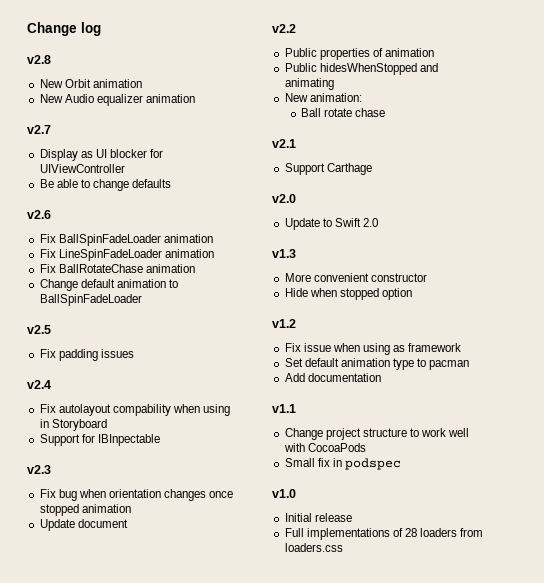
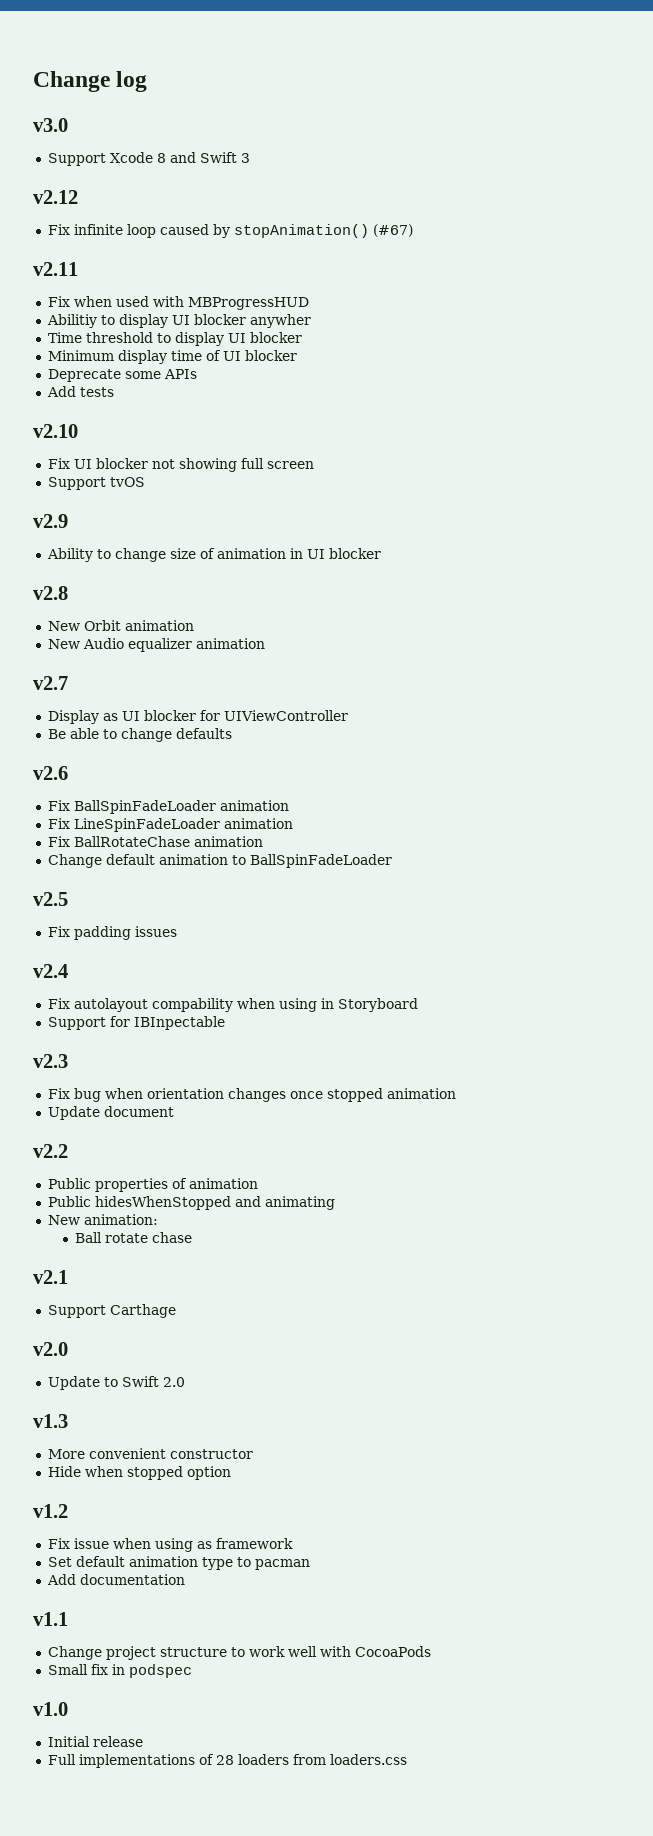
(101, 29) none -> [33,118,68,132] [47,152,250,166] [33,190,78,204] [47,224,413,238] [33,262,78,276] [47,296,309,310] [46,314,311,328] [47,332,302,346] [47,350,297,364] [47,369,197,382] [46,386,114,397] [33,424,78,438] [47,458,314,472] [47,477,145,490] [33,514,68,528] [46,548,381,562] // v3.0 // Support Xcode 8 and Swift 3 // v2.12 // Fix infinite loop caused by stopAnimation() (#67) // v2.11 // Fix when used with MBProgressHUD // Abilitiy to display UI blocker anywher // Time threshold to display UI blocker // Minimum display time of UI blocker // Deprecate some APIs // Add tests // v2.10 // Fix UI blocker not showing full screen // Support tvOS // v2.9 // Ability to change size of animation in UI blocker

